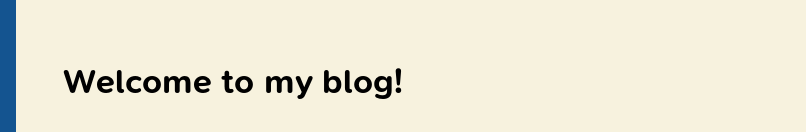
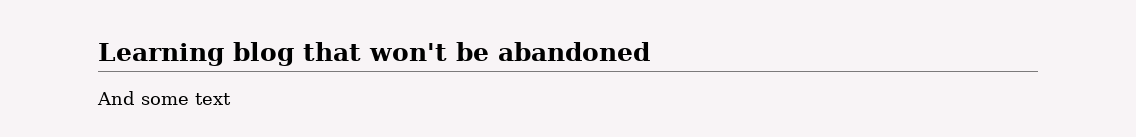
[63,68,403,99] Welcome to my blog! -> [98,42,650,66] [97,91,231,105] Learning blog that won't be abandoned // And some text

